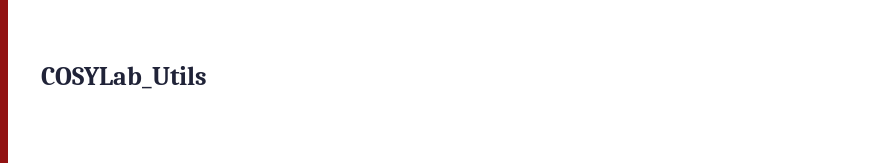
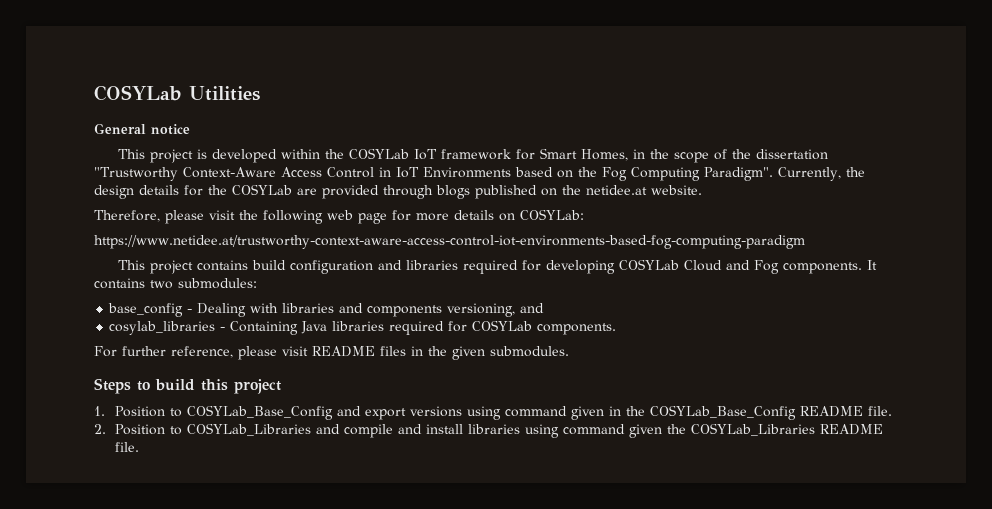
[41,66,207,89] COSYLab_Utils -> [94,85,260,101] [94,123,190,135] [118,148,829,163] [94,167,865,181] [94,184,702,199] [94,209,584,224] [94,235,805,249] [118,259,878,274] [94,278,257,289] [108,303,545,317] [109,320,617,335] [94,346,569,360] [94,378,281,394] [94,405,893,420] [94,423,884,438] [115,442,140,452] COSYLab Utilities // General notice // This project is developed within the COSYLab IoT framework for Smart Homes, in the scope of the dissertation "Trustworthy Context-Aware Access Control in IoT Environments based on the Fog Computing Paradigm". Currently, the design details for the COSYLab are provided through blogs published on the netidee.at website. // Therefore, please visit the following web page for more details on COSYLab: // https://www.netidee.at/trustworthy-context-aware-access-control-iot-environments-based-fog-computing-paradigm // This project contains build configuration and libraries required for developing COSYLab Cloud and Fog components. It contains two submodules: // base_config - Dealing with libraries and components versioning, and // cosylab_libraries - Containing Java libraries required for COSYLab components. // For further reference, please visit README files in the given submodules. // Steps to build this project // 1. Position to COSYLab_Base_Config and export versions using command given in the COSYLab_Base_Config README file. // 2. Position to COSYLab_Libraries and compile and install libraries using command given the COSYLab_Libraries README file.

